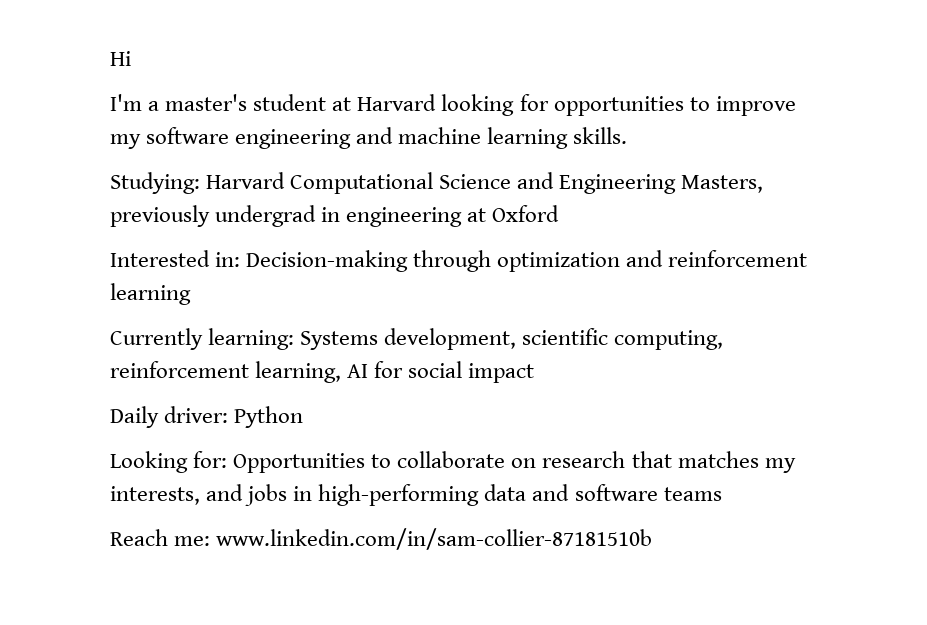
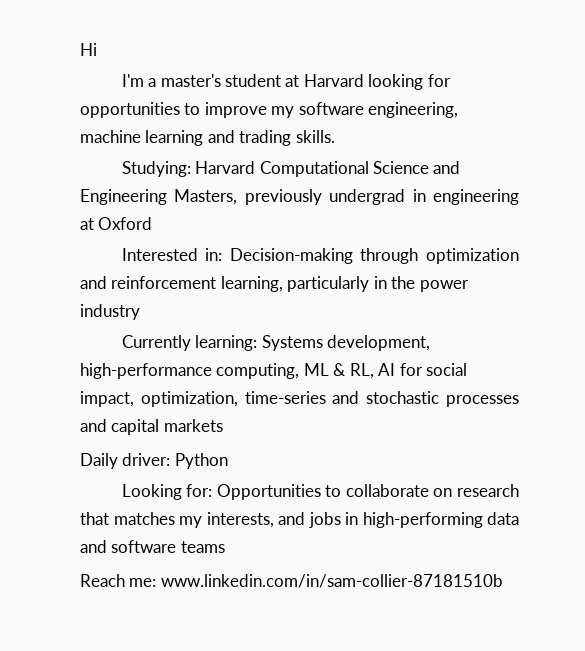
[235,127,569,149] engineering and machine learning -> [368,102,459,118] [80,130,292,146] engineering, machine learning and trading
[110,283,191,305] [110,328,724,350] [110,361,535,383] learning // Currently learning: Systems development, scientific computing, reinforcement learning, AI for social impact -> [220,276,469,292] [80,304,140,320] [121,335,430,351] [80,363,468,379] [80,391,519,407] [80,419,223,435] learning, particularly in the power industry // Currently learning: Systems development, high-performance computing, ML & RL, AI for social impact, optimization, time-series and stochastic processes and capital markets

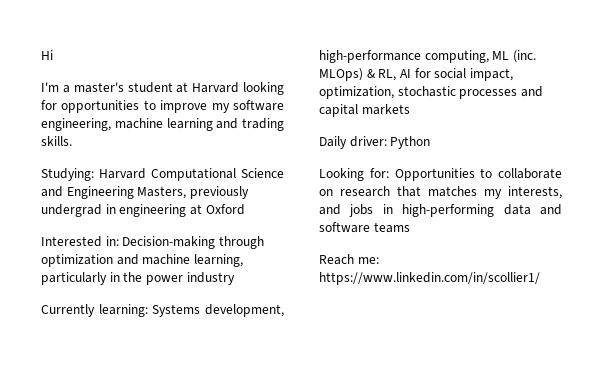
[111,276,217,289] reinforcement -> [142,254,191,265] machine
(329, 369) none -> [512,50,536,63] [319,68,363,81] (inc. MLOps)
[244,391,360,404] time-series and -> (394, 92) none
[160,574,503,588] www.linkedin.com/in/sam-collier-87181510b -> [319,272,540,285] https://www.linkedin.com/in/scollier1/

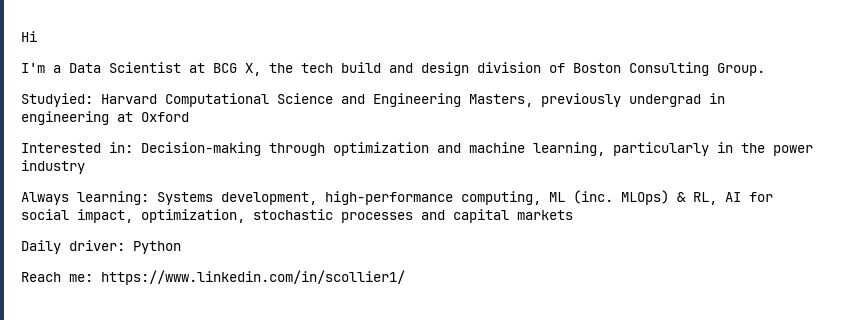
[73,82,284,95] [41,100,284,113] [41,118,284,131] [41,136,72,146] [41,168,94,181] master's student at Harvard looking for opportunities to improve my software engineering, machine learning and trading skills. // Studying: -> [69,62,765,76] [21,93,93,107] Data Scientist at BCG X, the tech build and design division of Boston Consulting Group. // Studyied:
[41,304,95,317] Currently -> [21,192,69,205] Always
[319,168,562,181] [319,186,562,199] [319,204,562,217] [319,222,410,233] // Looking for: Opportunities to collaborate on research that matches my interests, and jobs in high-performing data and software teams -> (181, 247) none

